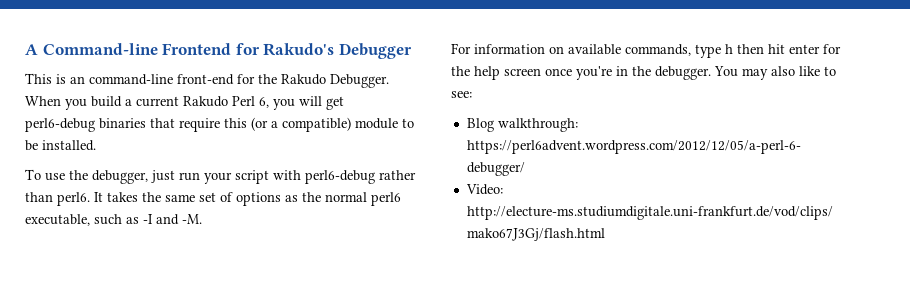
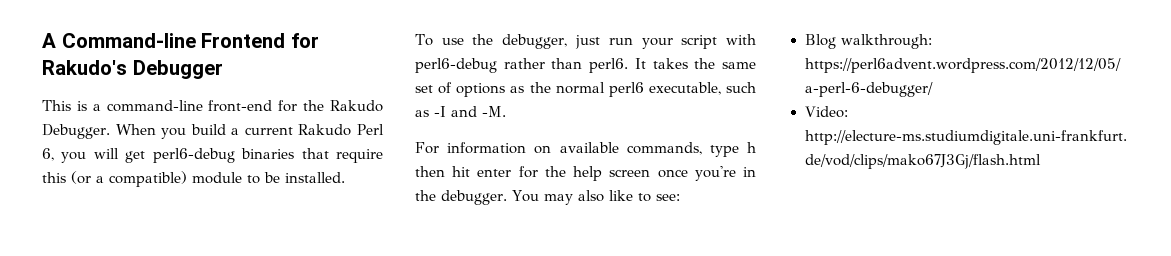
[70,76,85,84] an -> [92,104,101,111] a

